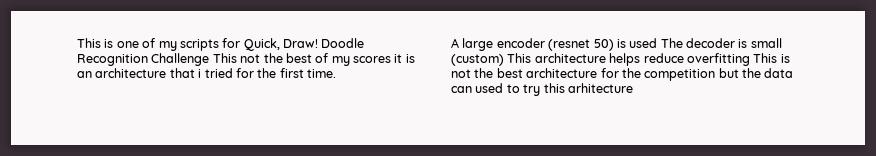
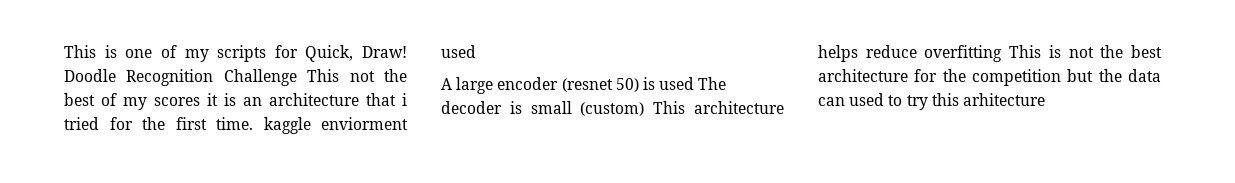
(336, 73) none -> [263,117,408,134] [441,45,476,58] kaggle enviorment used

